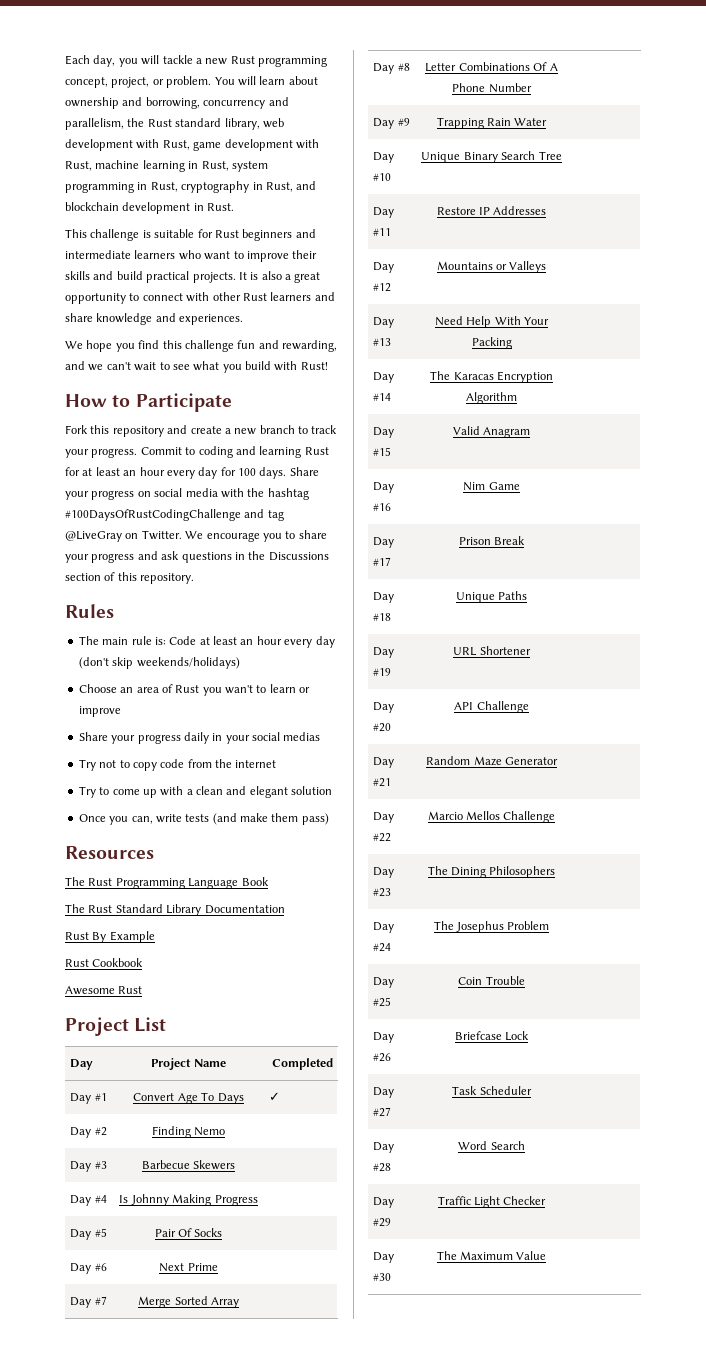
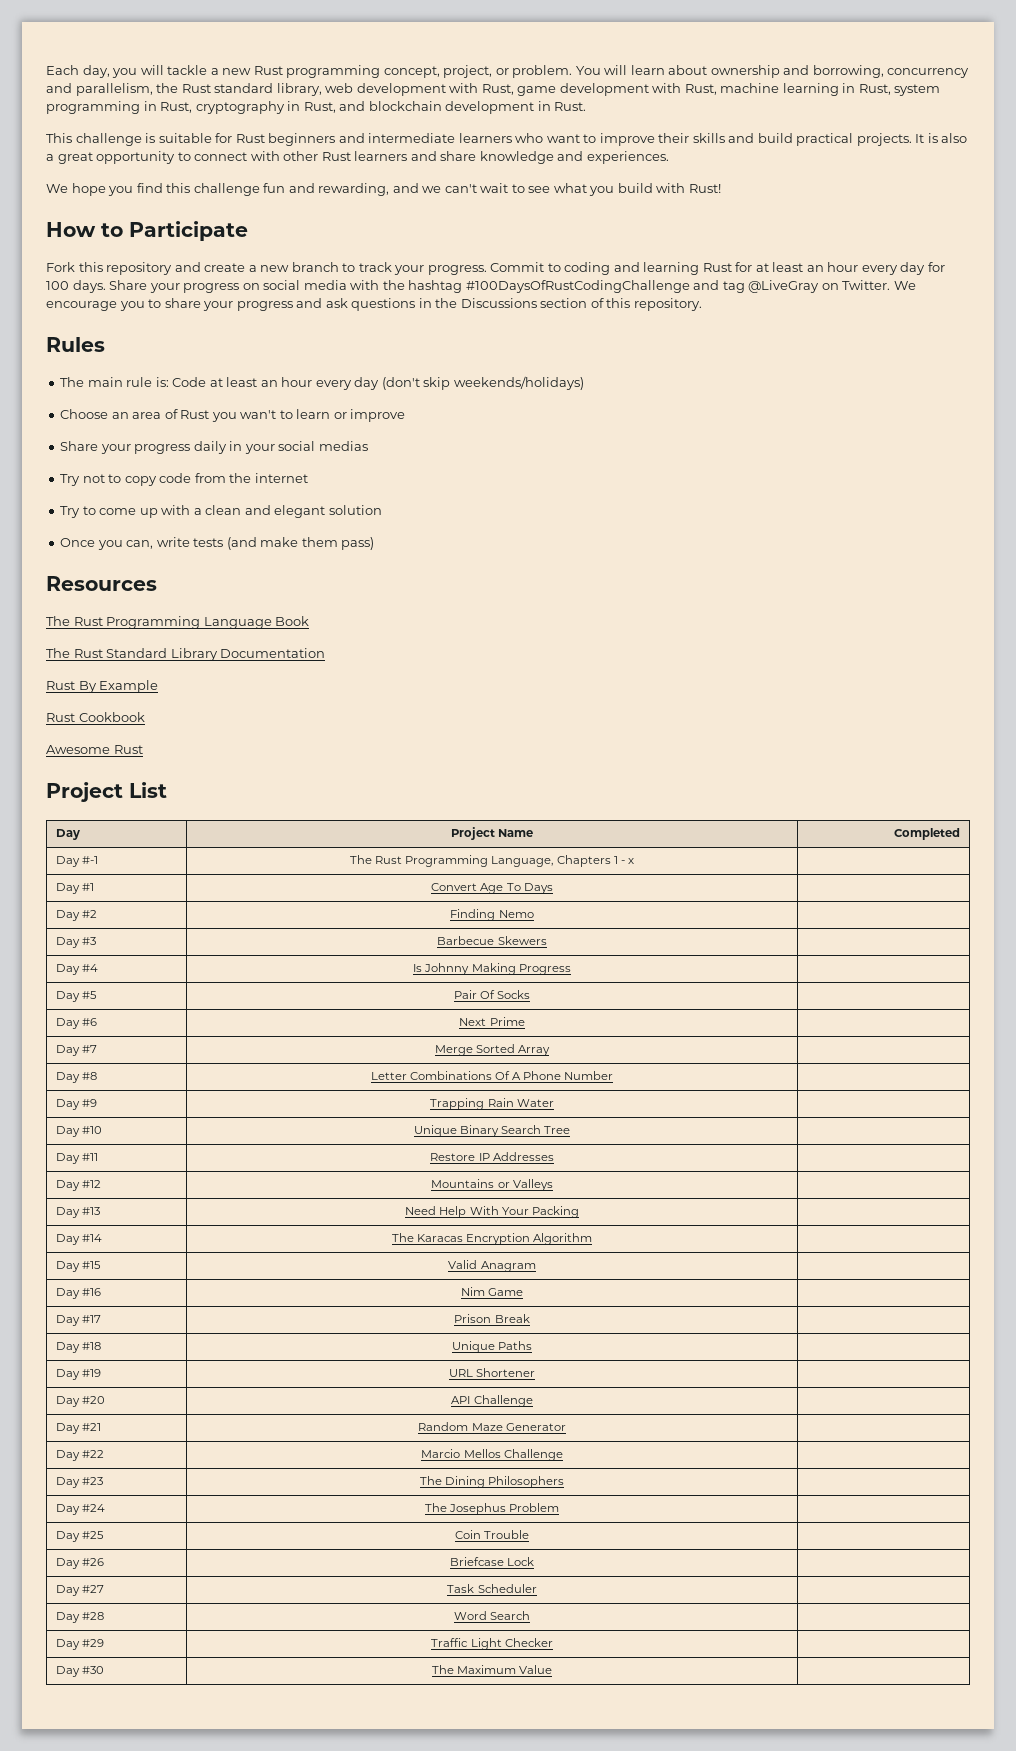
(333, 1064) none -> [56,856,99,867] [350,855,634,867] // Day #-1 | The Rust Programming Language, Chapters 1 - x |
[269,1092,281,1101] ✓ -> (553, 888) none

